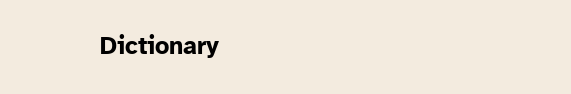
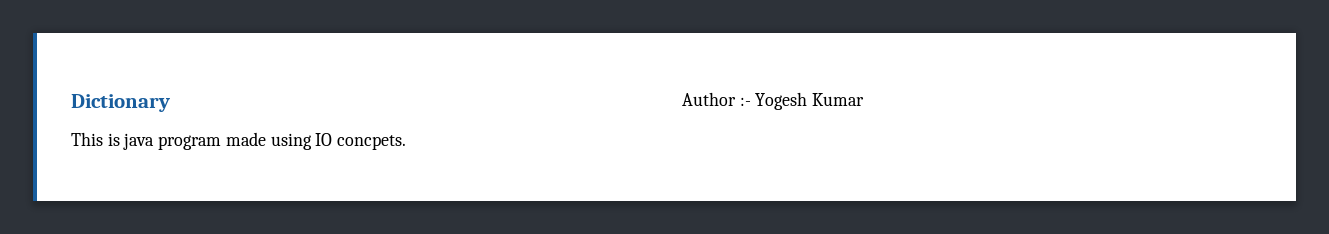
(219, 46) none -> [71,132,407,150] [682,92,865,110] // This is java program made using IO concpets. // Author :- Yogesh Kumar

